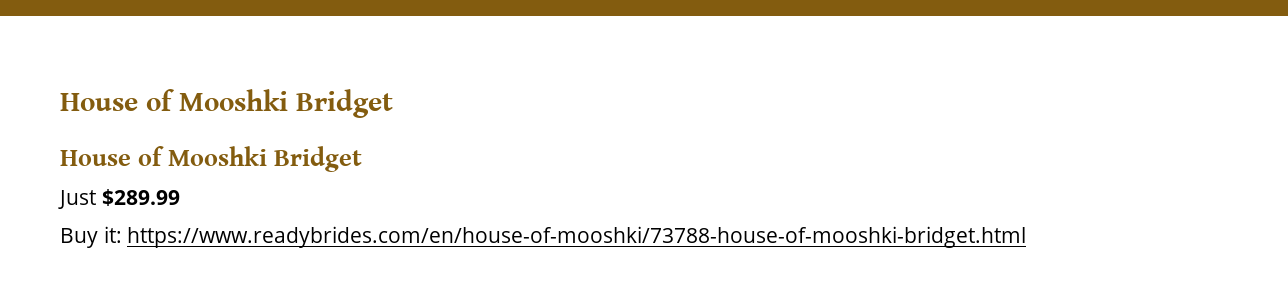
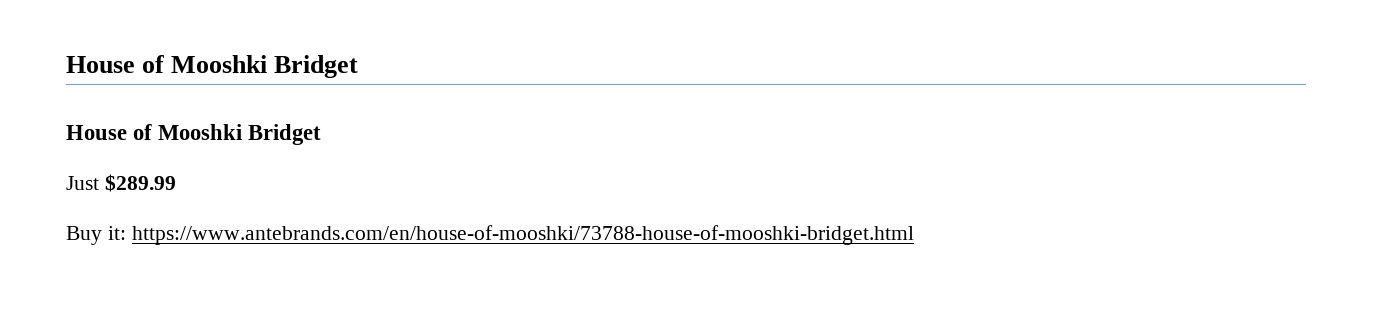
[127,226,1027,248] https://www.readybrides.com/en/house-of-mooshki/73788-house-of-mooshki-bridget.html -> [131,225,914,245] https://www.antebrands.com/en/house-of-mooshki/73788-house-of-mooshki-bridget.html

